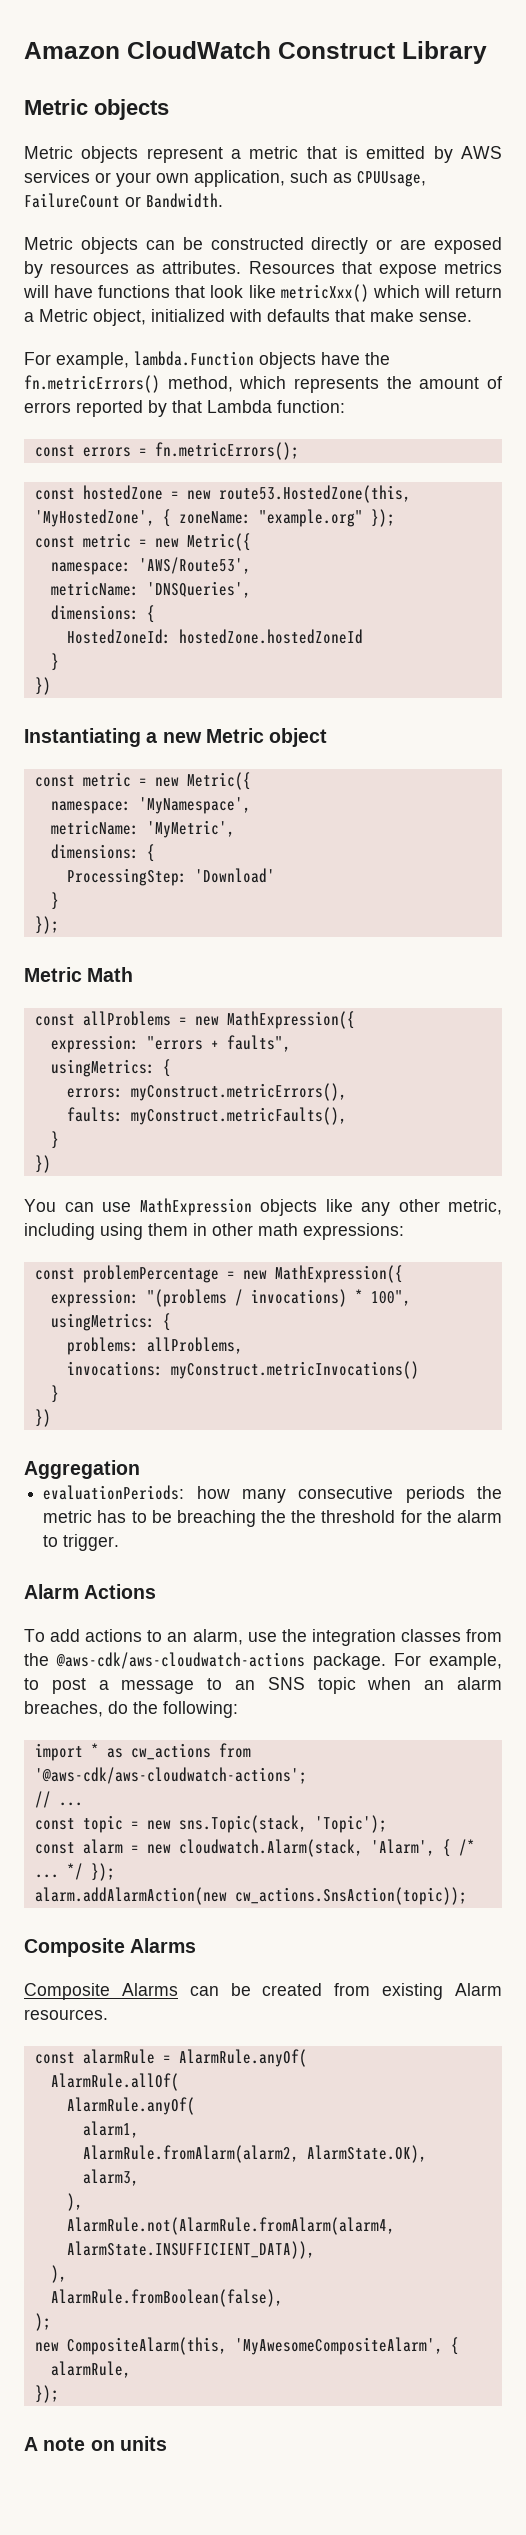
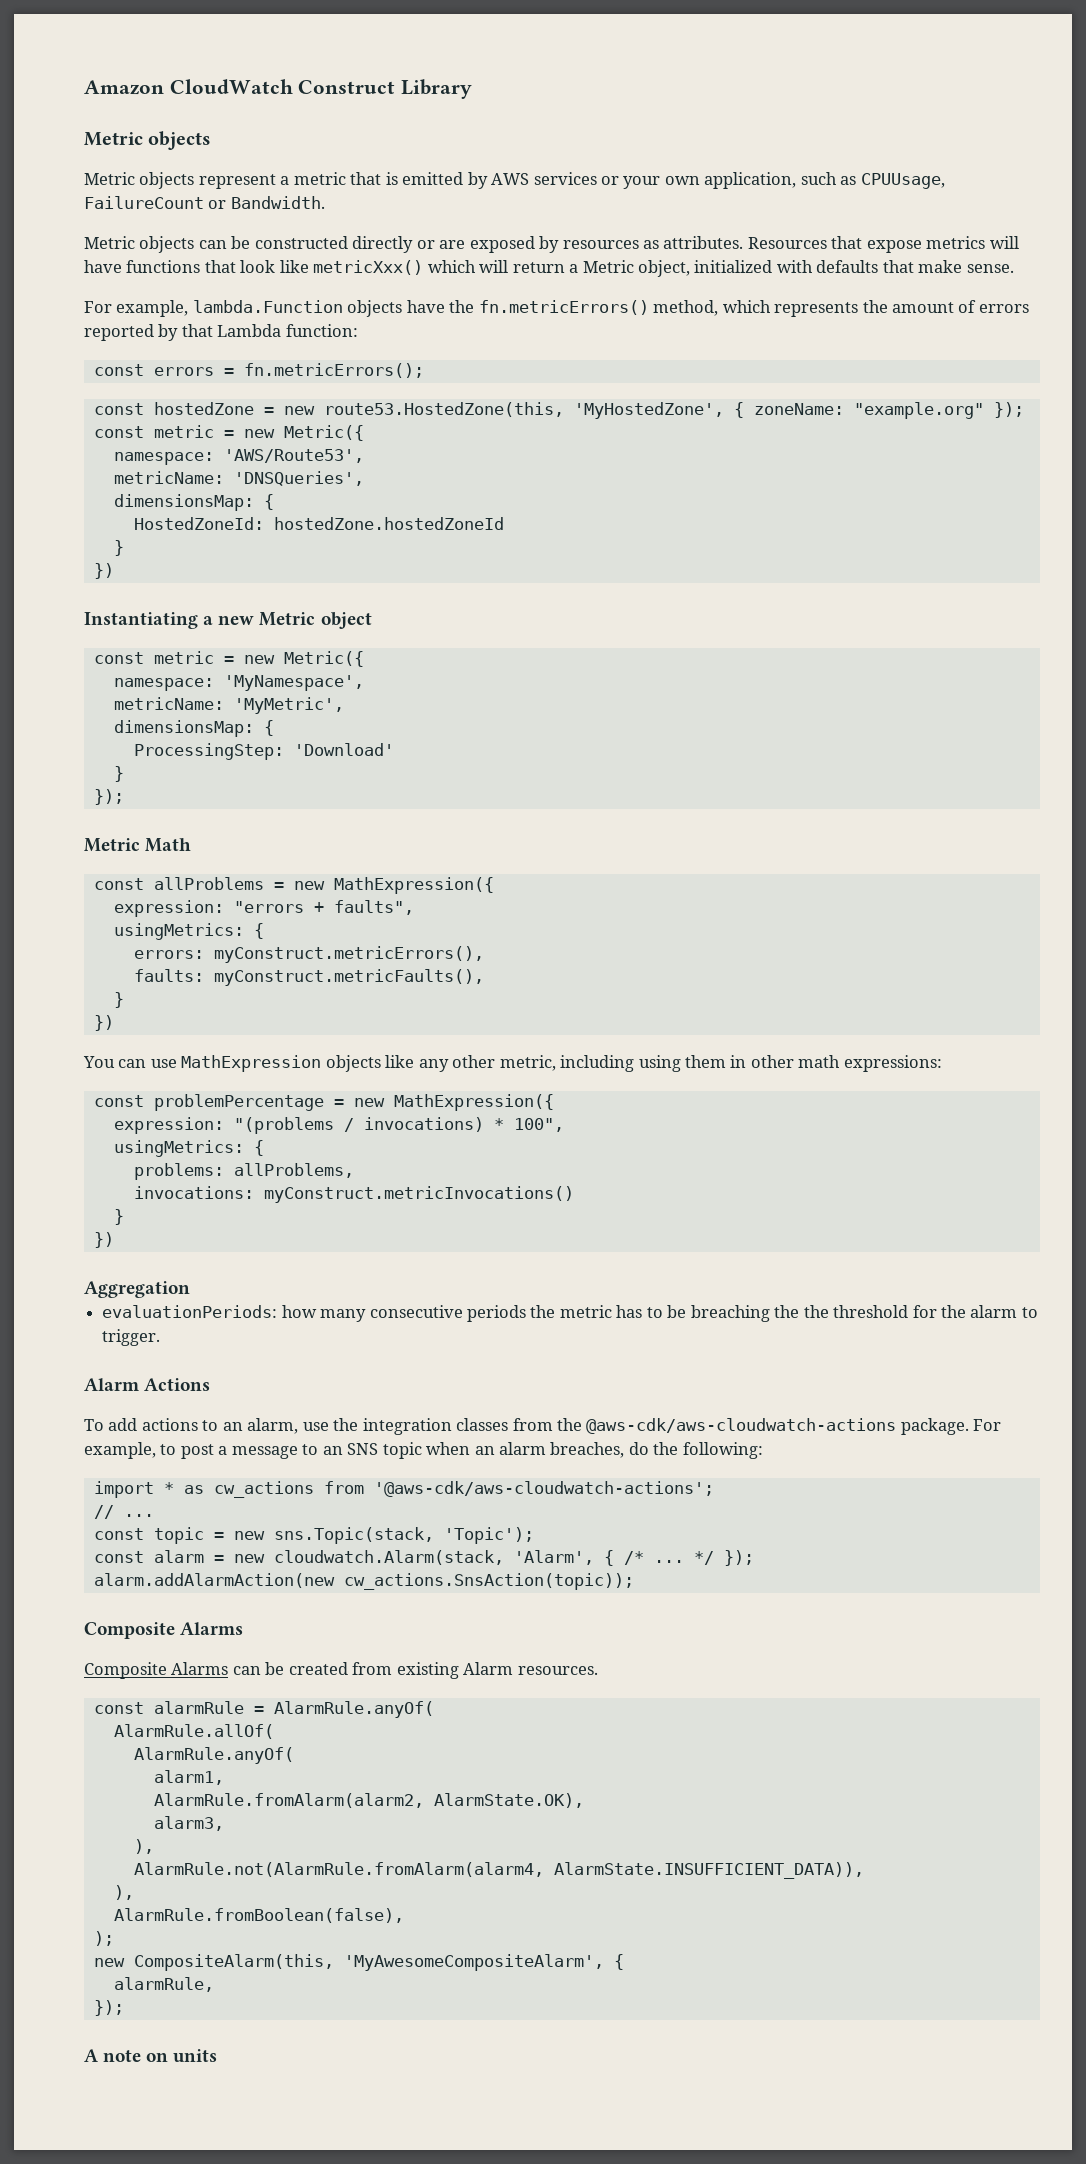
[50,605,139,620] dimensions: -> [113,494,254,511] dimensionsMap:
[50,844,139,859] dimensions: -> [113,720,254,737] dimensionsMap:

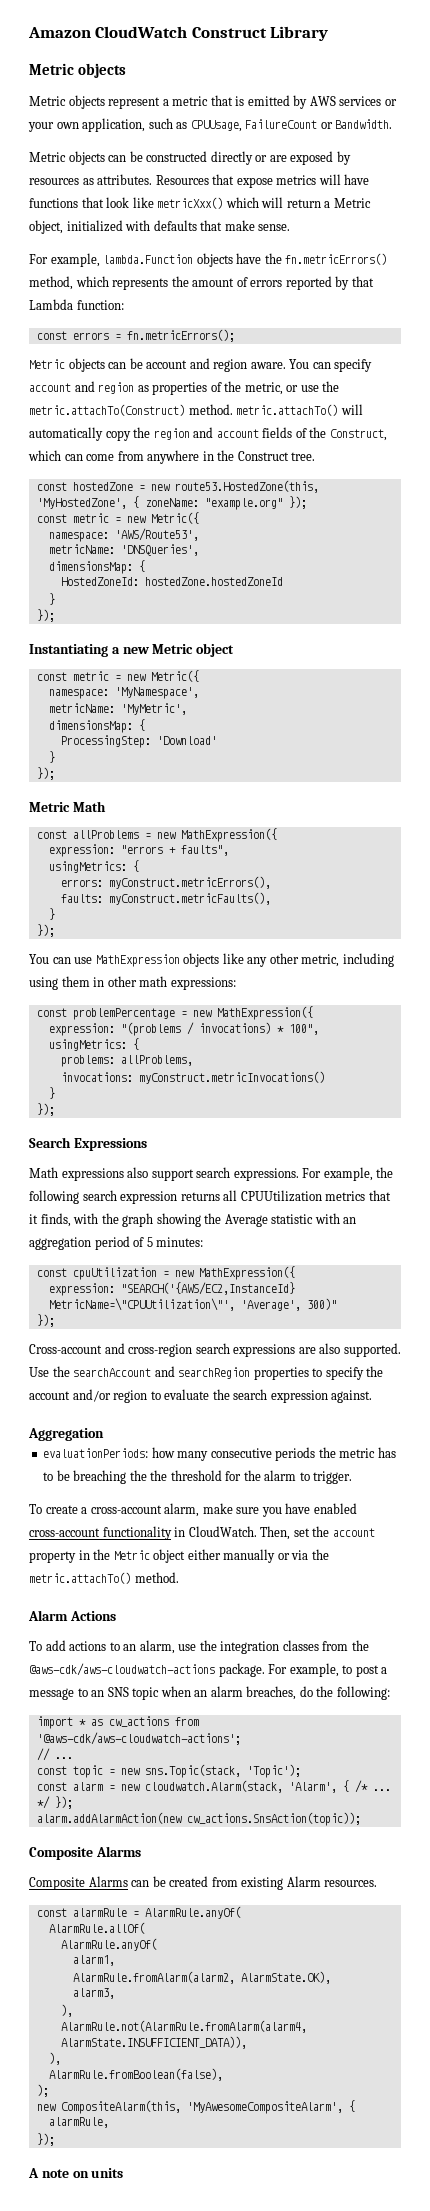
(424, 370) none -> [29,358,373,372] [29,381,340,395] [29,404,363,416] [29,427,387,441] [28,450,316,464] // Metric objects can be account and region aware. You can specify account and region as properties of the metric, or use the metric.attachTo(Construct) method. metric.attachTo() will automatically copy the region and account fields of the Construct, which can come from anywhere in the Construct tree.
[93,563,114,579] }) -> [36,609,55,622] });
[93,1015,114,1031] }) -> [36,924,55,937] });
[93,1232,114,1248] }) -> [36,1103,55,1116] [29,1137,147,1151] [29,1167,394,1181] [29,1190,391,1204] [29,1213,357,1227] [29,1236,204,1250] [36,1266,295,1280] [48,1282,295,1296] [48,1298,337,1311] [36,1314,55,1327] [29,1343,401,1357] [29,1366,384,1380] [29,1389,373,1403] }); // Search Expressions // Math expressions also support search expressions. For example, the following search expression returns all CPUUtilization metrics that it finds, with the graph showing the Average statistic with an aggregation period of 5 minutes: // const cpuUtilization = new MathExpression({ // expression: "SEARCH('{AWS/EC2,InstanceId} MetricName=\"CPUUtilization\"', 'Average', 300)" // }); // Cross-account and cross-region search expressions are also supported. Use the searchAccount and searchRegion properties to specify the account and/or region to evaluate the search expression against.
(161, 1337) none -> [29,1503,357,1517] [29,1526,375,1540] [29,1549,329,1563] [29,1572,179,1584] // To create a cross-account alarm, make sure you have enabled cross-account functionality in CloudWatch. Then, set the account property in the Metric object either manually or via the metric.attachTo() method.

